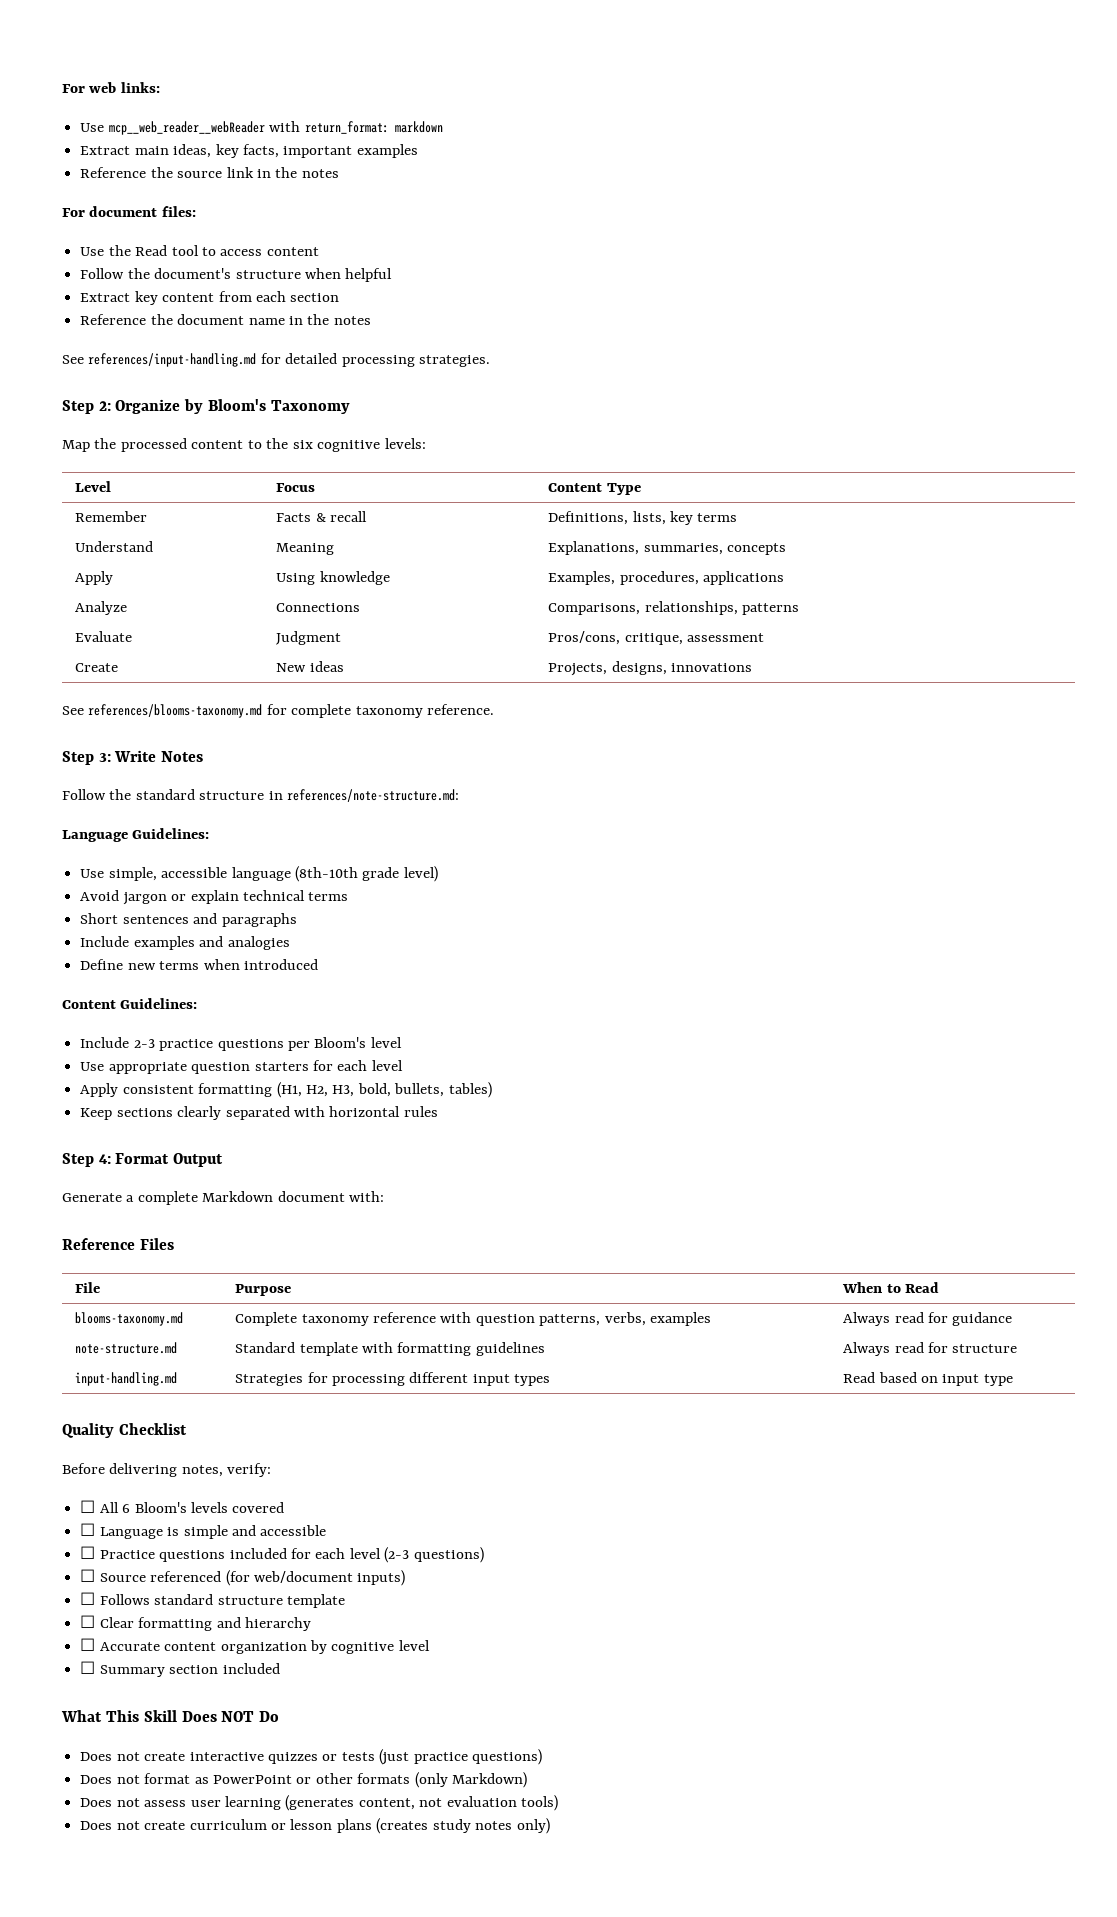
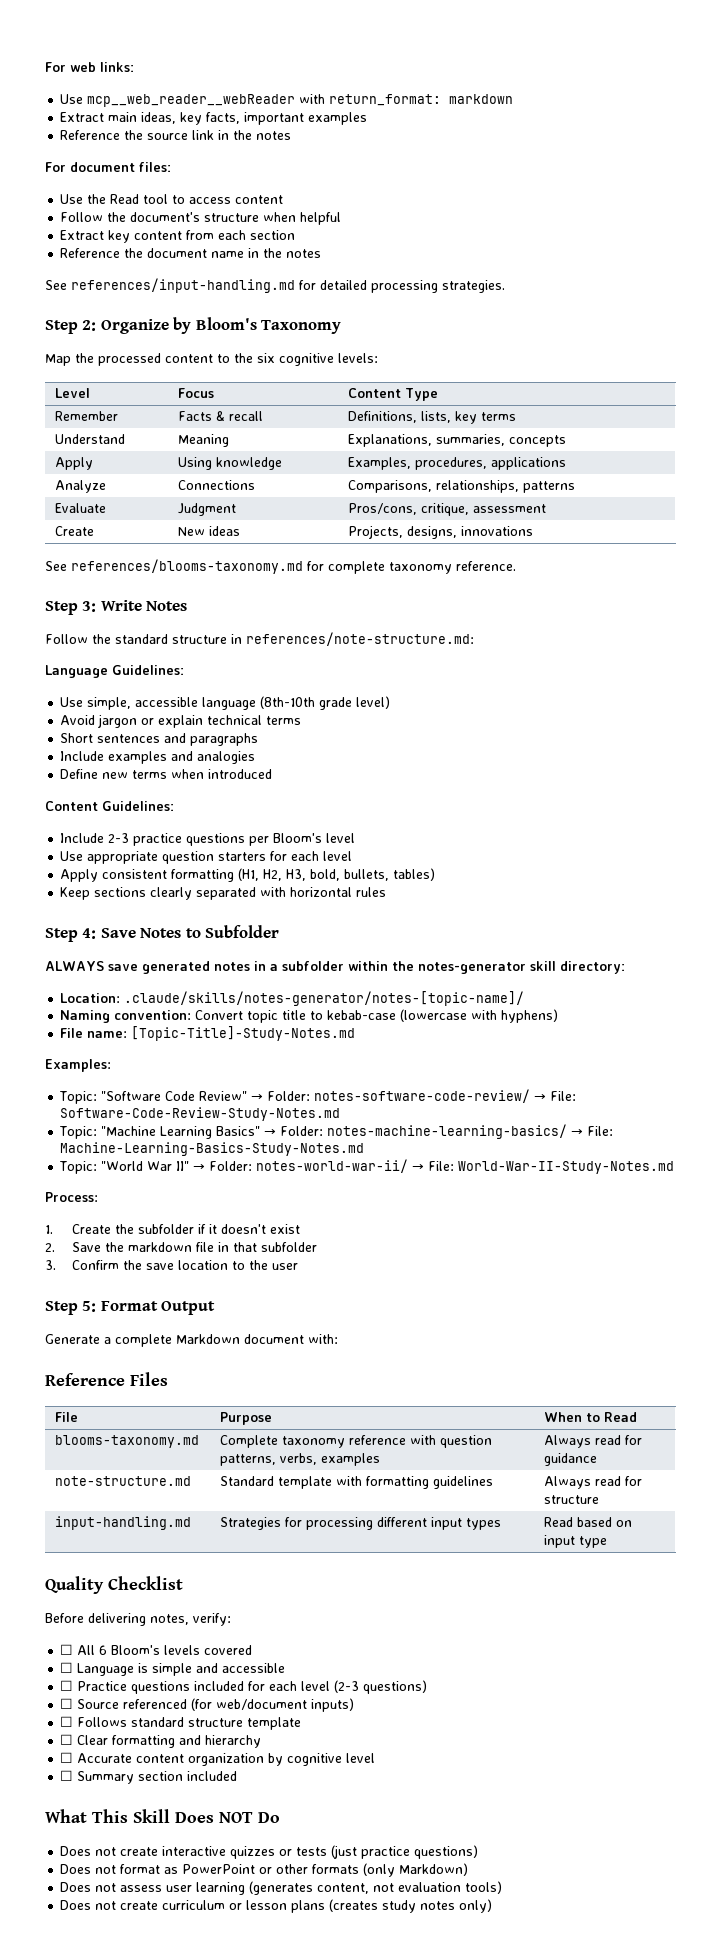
(111, 1159) none -> [100,925,280,938] [45,961,625,974] [60,991,525,1006] [60,1009,559,1023] [60,1026,356,1041] [45,1059,111,1072] [59,1089,577,1104] [60,1107,341,1121] [59,1124,614,1139] [60,1142,365,1156] [59,1159,675,1174] [45,1192,98,1202] [45,1224,300,1234] [45,1242,317,1252] [45,1260,298,1270] [45,1301,97,1315] Save Notes to Subfolder // ALWAYS save generated notes in a subfolder within the notes-generator skill directory: // Location: .claude/skills/notes-generator/notes-[topic-name]/ // Naming convention: Convert topic title to kebab-case (lowercase with hyphens) // File name: [Topic-Title]-Study-Notes.md // Examples: // Topic: "Software Code Review" → Folder: notes-software-code-review/ → File: Software-Code-Review-Study-Notes.md // Topic: "Machine Learning Basics" → Folder: notes-machine-learning-basics/ → File: Machine-Learning-Basics-Study-Notes.md // Topic: "World War II" → Folder: notes-world-war-ii/ → File: World-War-II-Study-Notes.md // Process: // 1. Create the subfolder if it doesn't exist // 2. Save the markdown file in that subfolder // 3. Confirm the save location to the user // Step 5:

